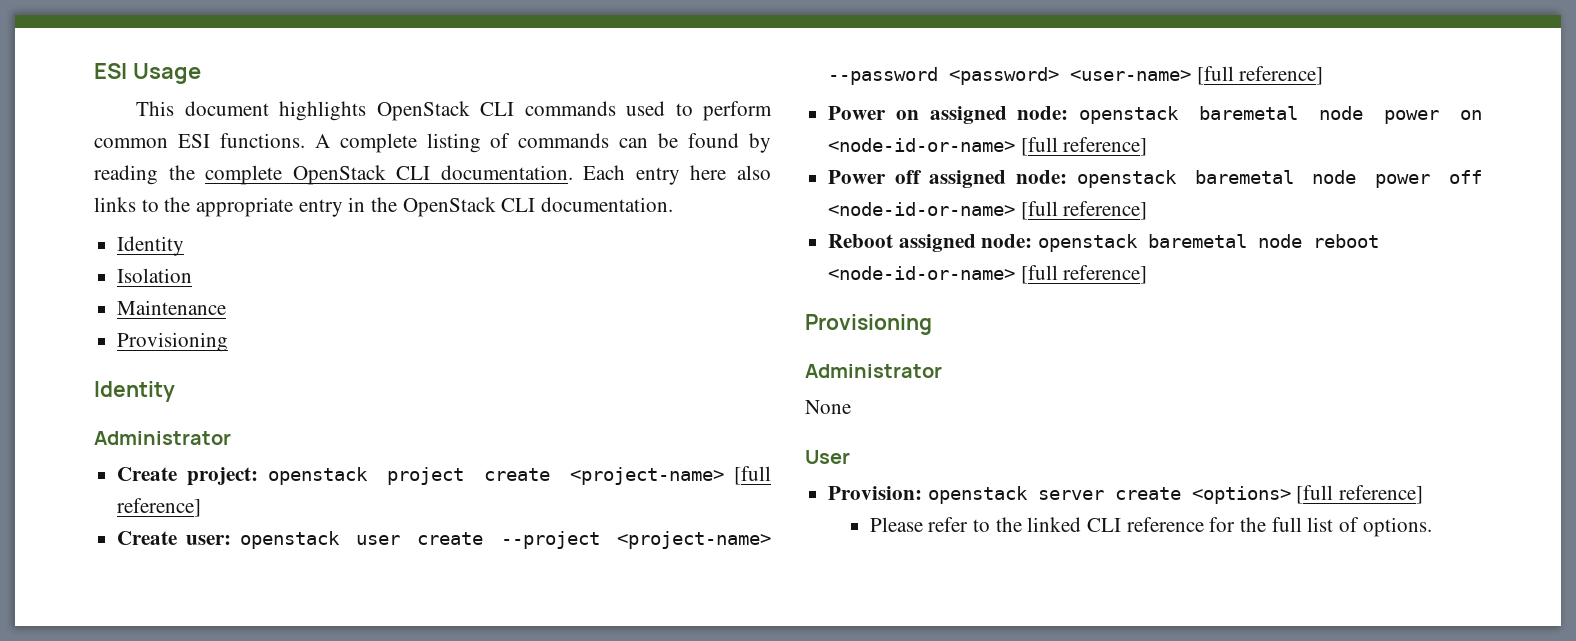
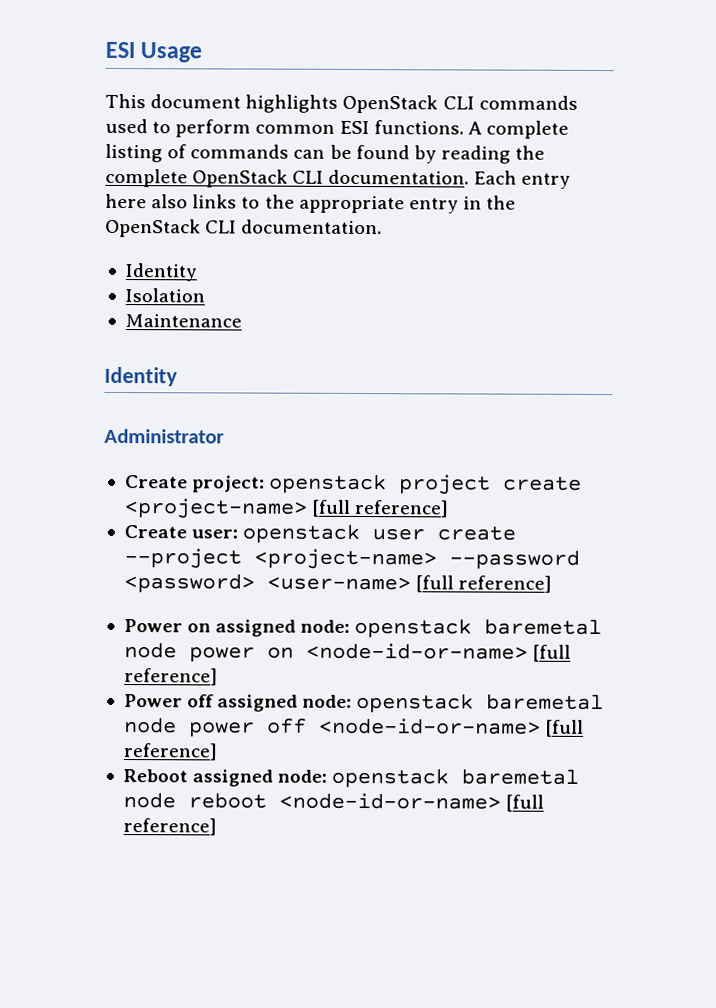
[117,332,229,352] // Provisioning -> (242, 321) none
[805,314,932,335] [805,364,942,378] [805,400,851,414] [805,450,850,464] [828,485,1424,504] [869,517,1432,537] // Provisioning // Administrator // None // User // Provision: openstack server create <options> [full reference] // Please refer to the linked CLI reference for the full list of options. -> (217, 827) none

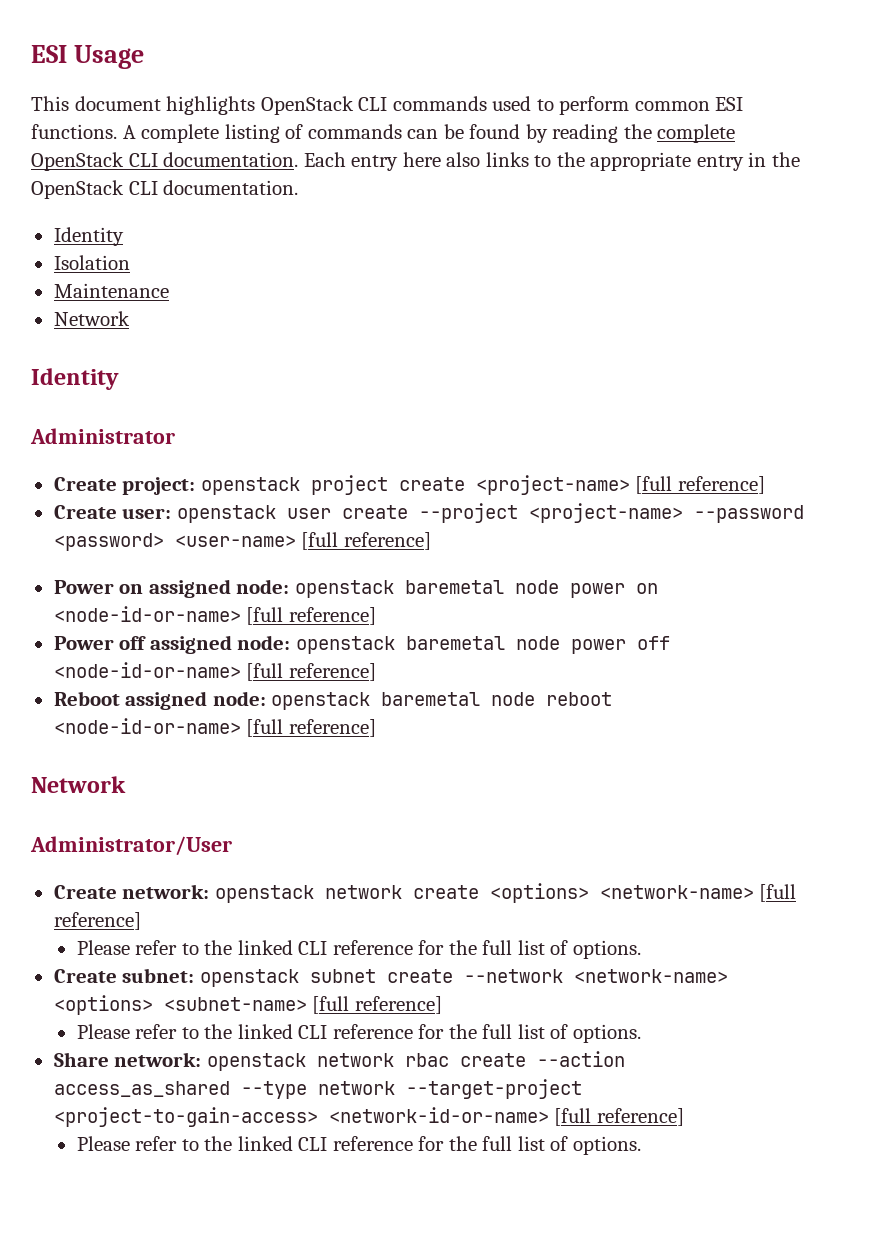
(242, 321) none -> [53,311,130,326] // Network
(217, 827) none -> [31,776,126,793] [30,836,232,856] [53,883,797,903] [53,912,141,930] [76,940,641,959] [53,968,728,987] [53,995,442,1015] [76,1024,641,1043] [53,1051,625,1071] [53,1079,582,1099] [53,1107,684,1127] [76,1136,641,1155] // Network // Administrator/User // Create network: openstack network create <options> <network-name> [full reference] // Please refer to the linked CLI reference for the full list of options. // Create subnet: openstack subnet create --network <network-name> <options> <subnet-name> [full reference] // Please refer to the linked CLI reference for the full list of options. // Share network: openstack network rbac create --action access_as_shared --type network --target-project <project-to-gain-access> <network-id-or-name> [full reference] // Please refer to the linked CLI reference for the full list of options.

